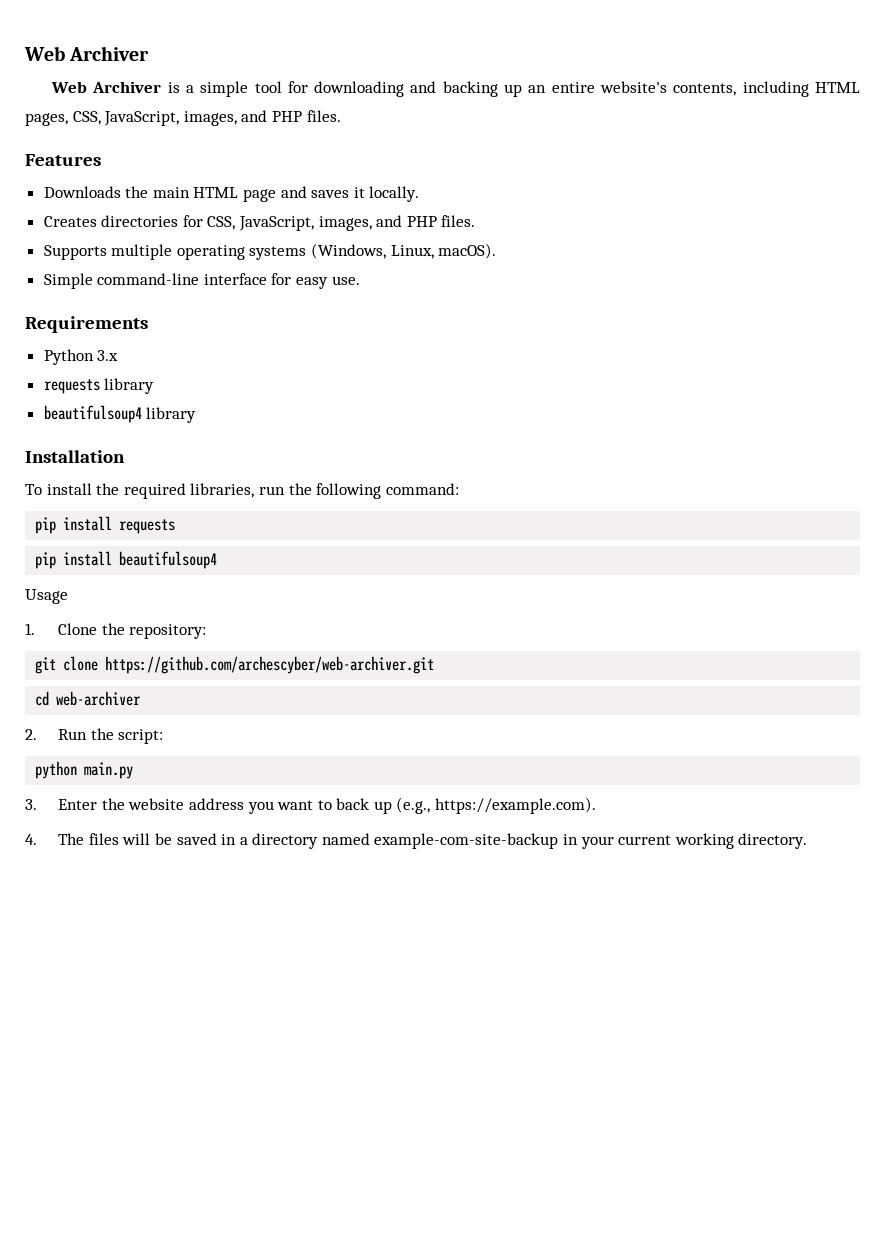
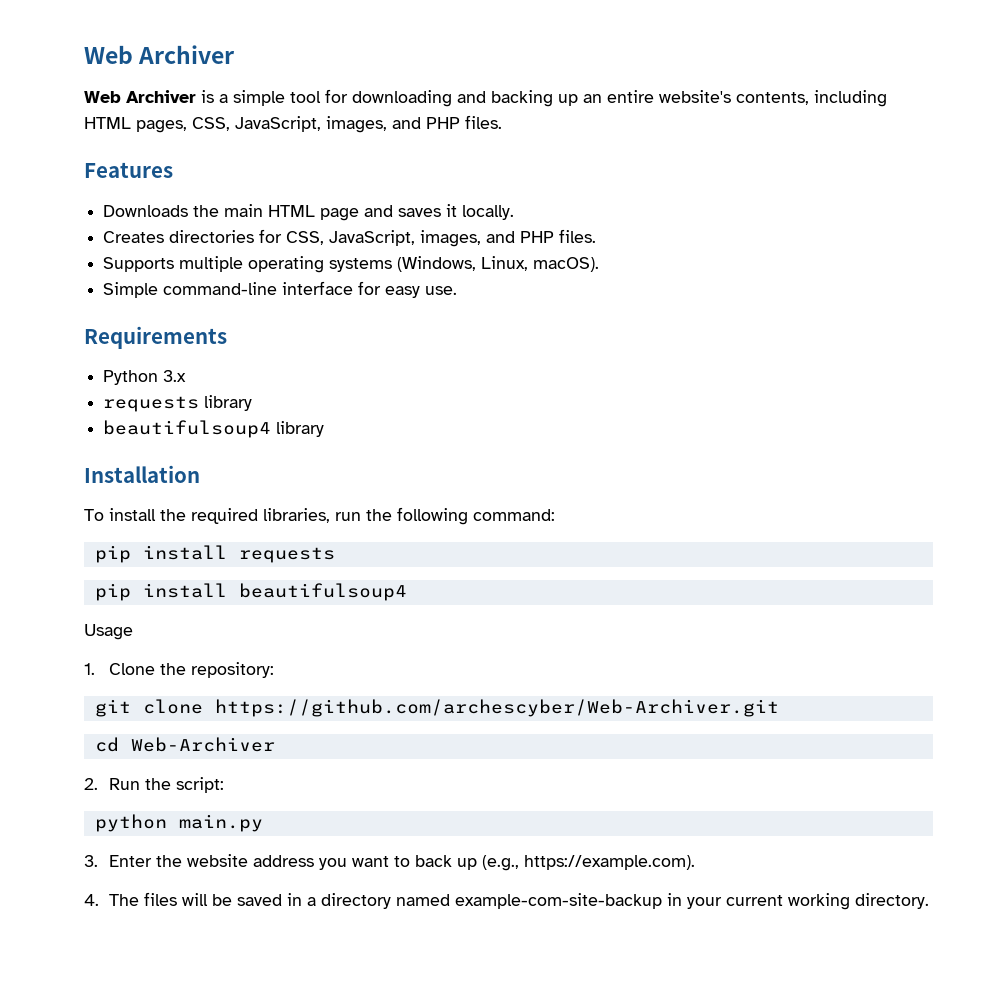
[105,656,435,674] https://github.com/archescyber/web-archiver.git -> [214,699,779,717] https://github.com/archescyber/Web-Archiver.git
[56,691,142,706] web-archiver -> [130,737,275,752] Web-Archiver

